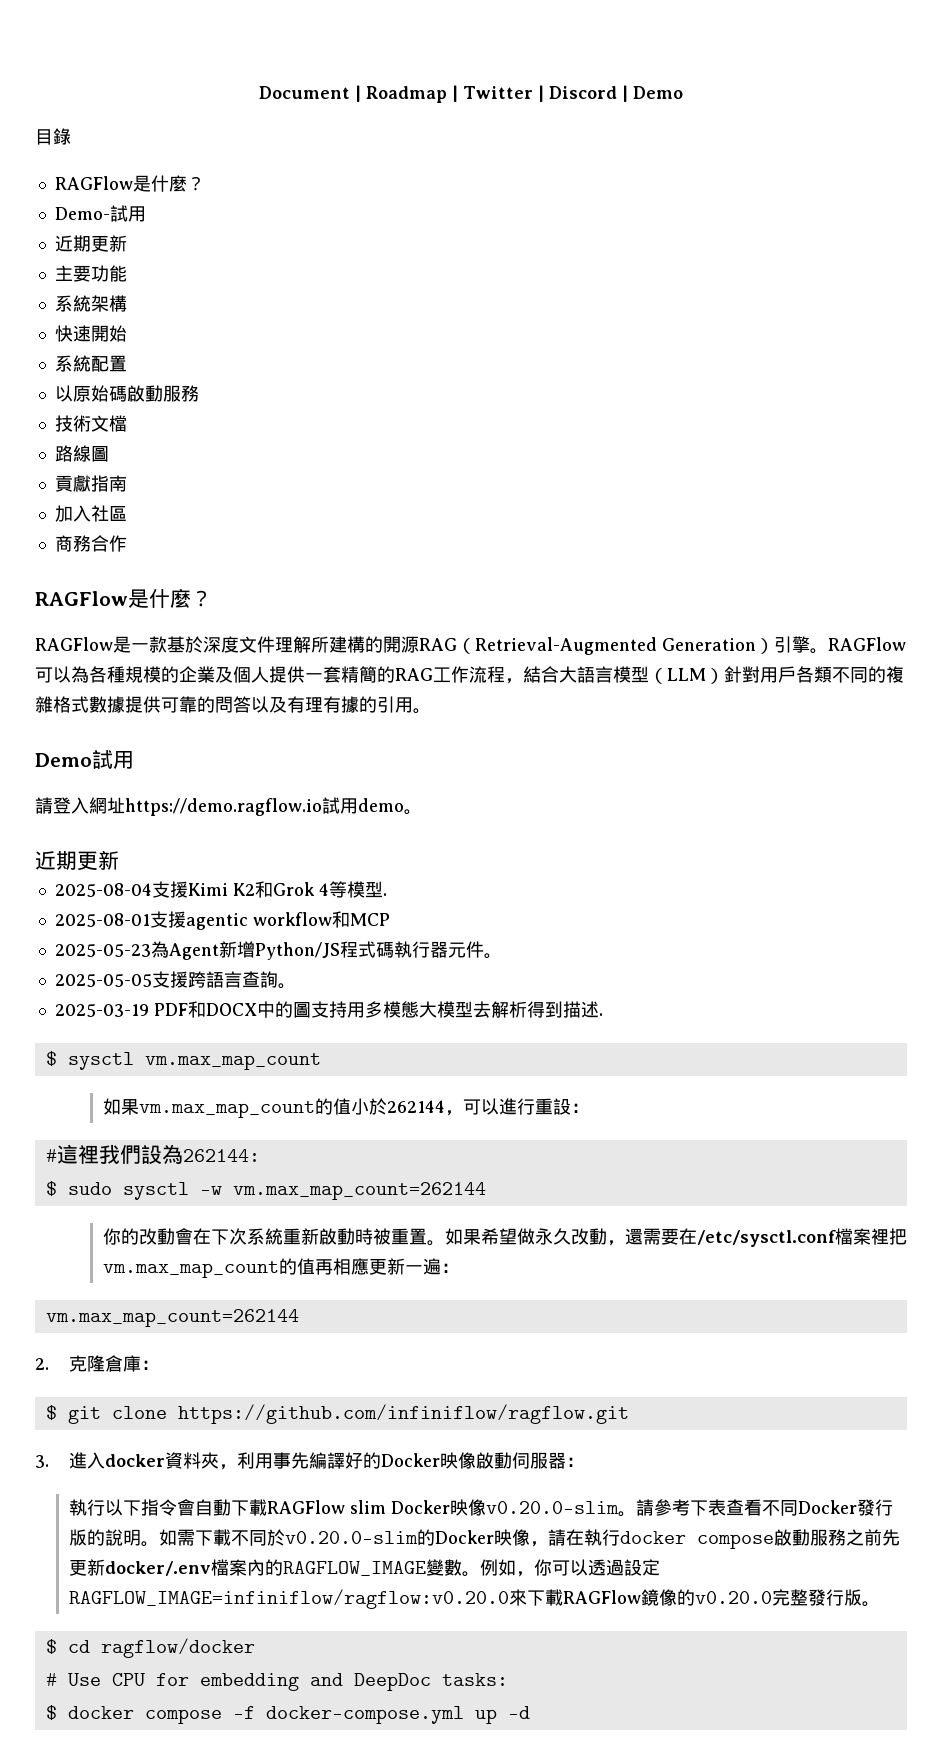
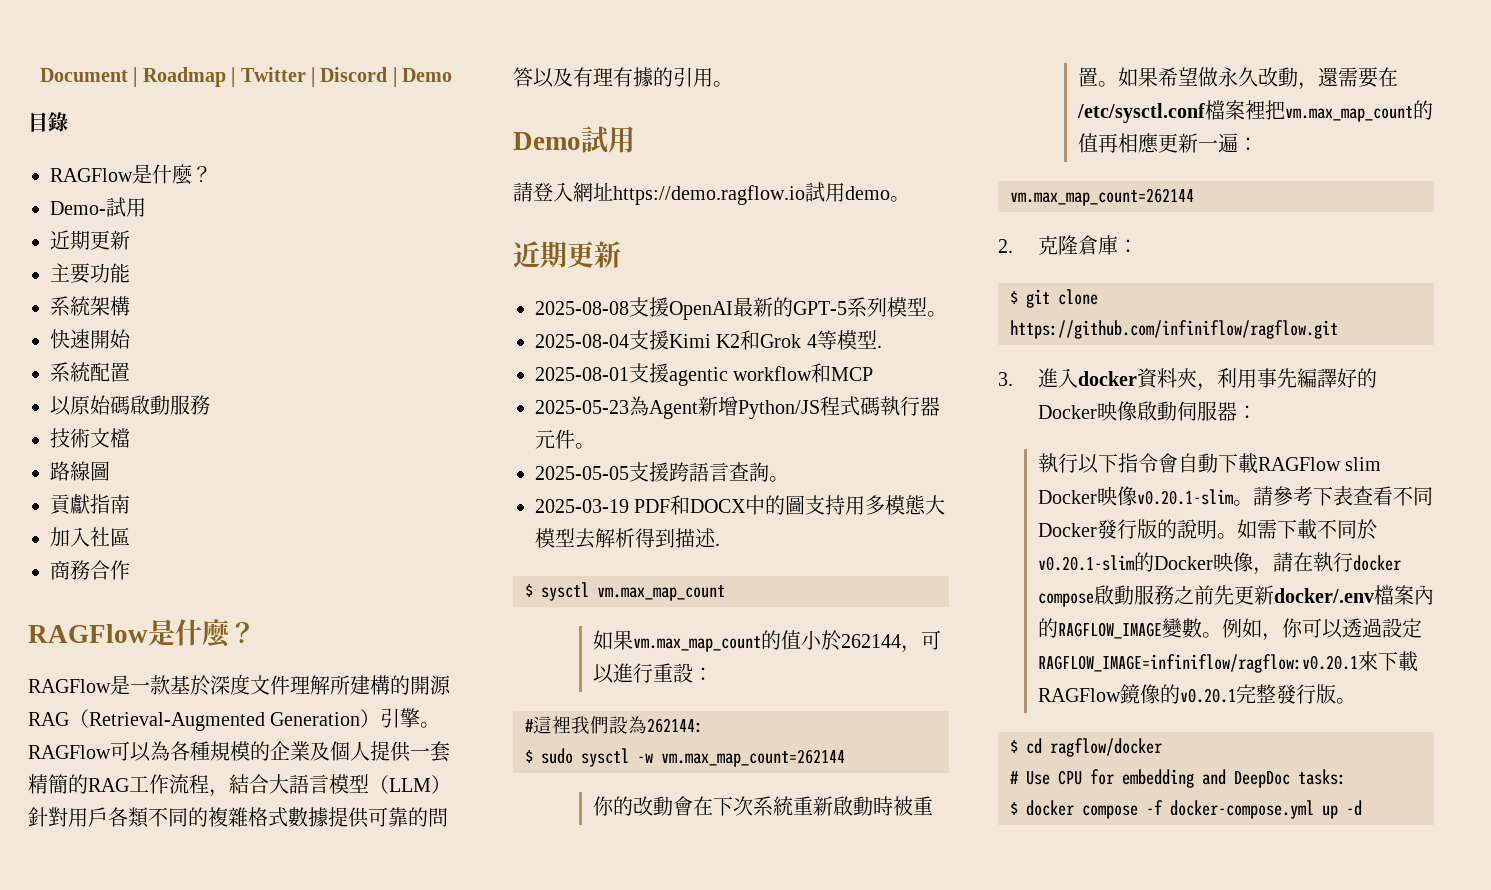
(119, 860) none -> [535,297,947,320] // 2025-08-08支援OpenAI最新的GPT-5系列模型。
[485,1501,619,1514] v0.20.0-slim -> [1136,489,1233,505] v0.20.1-slim
[284,1531,418,1544] v0.20.0-slim -> [1037,555,1134,571] v0.20.1-slim
[68,1589,509,1609] RAGFLOW_IMAGE=infiniflow/ragflow:v0.20.0 -> [1037,654,1358,673] RAGFLOW_IMAGE=infiniflow/ragflow:v0.20.1
[694,1591,772,1604] v0.20.0 -> [1179,688,1236,703] v0.20.1

